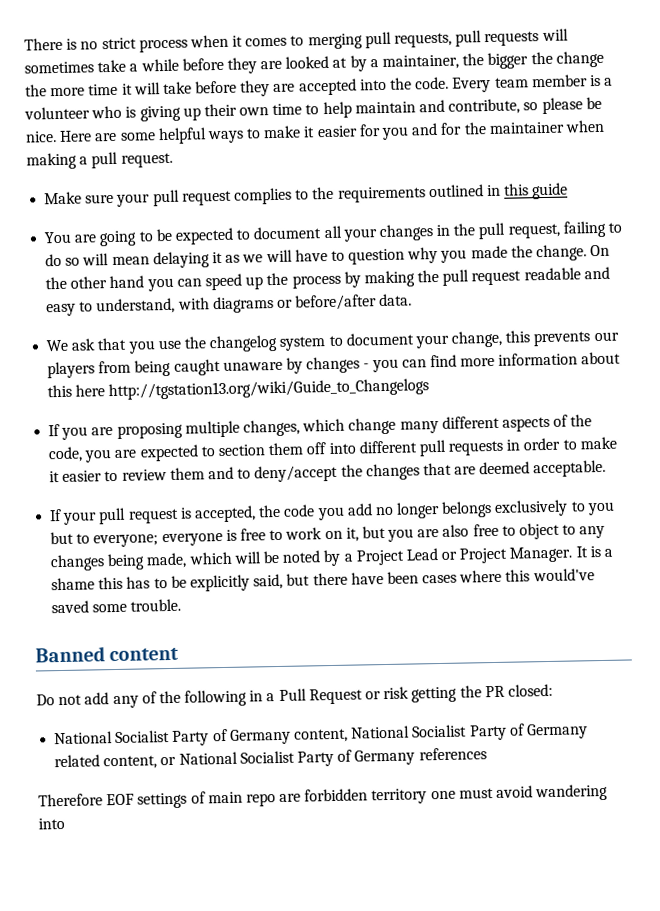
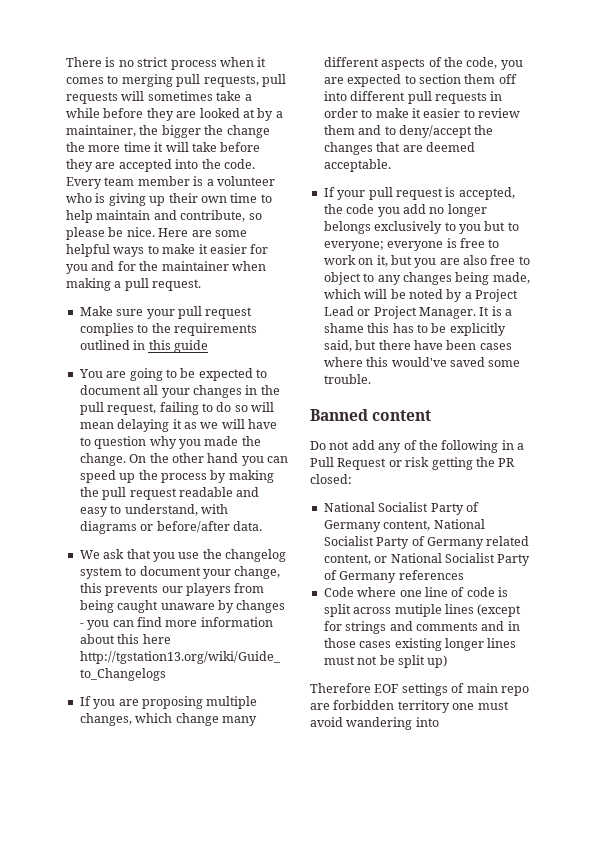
(487, 754) none -> [323,587,508,597] [323,604,522,617] [323,621,520,634] [323,638,517,651] [323,655,448,668] // Code where one line of code is split across mutiple lines (except for strings and comments and in those cases existing longer lines must not be split up)

